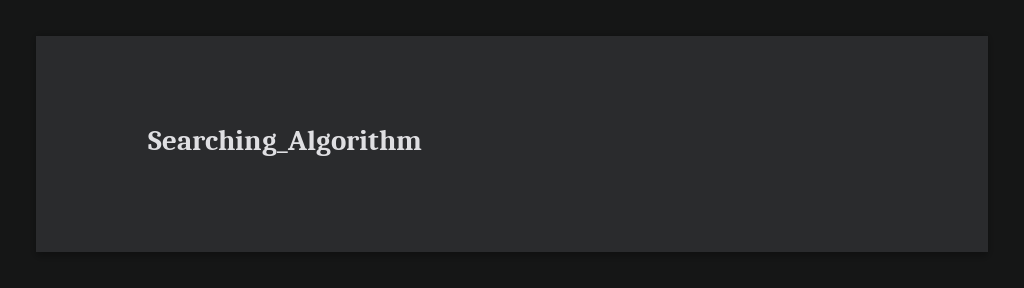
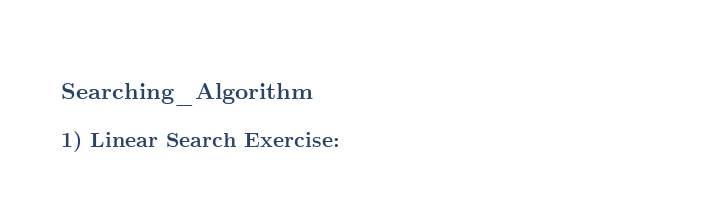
(422, 142) none -> [61,131,340,152] // 1) Linear Search Exercise:

